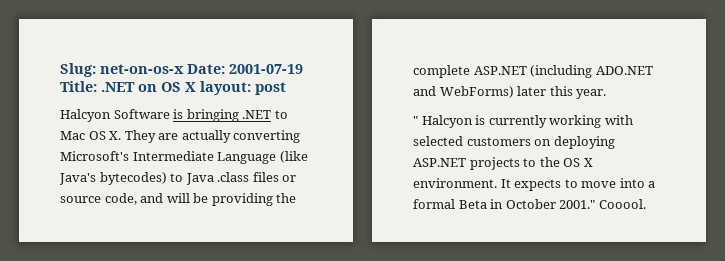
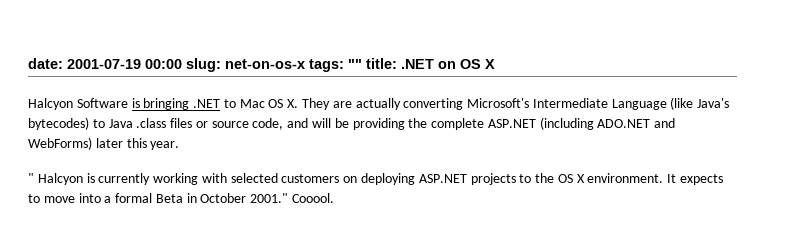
[60,63,303,77] [60,81,97,92] Slug: net-on-os-x Date: 2001-07-19 Title: -> [28,58,397,72] date: 2001-07-19 00:00 slug: net-on-os-x tags: "" title:
[200,81,286,95] layout: post -> (495, 64) none

